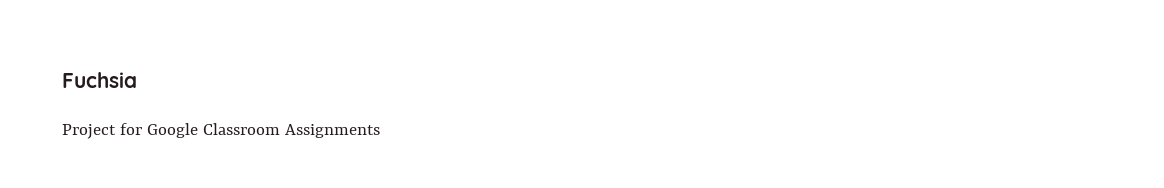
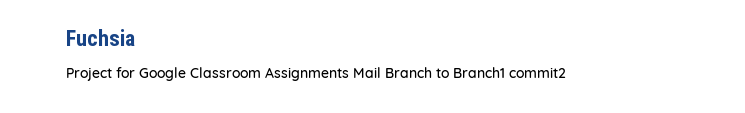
(380, 131) none -> [353,67,566,78] Mail Branch to Branch1 commit2

